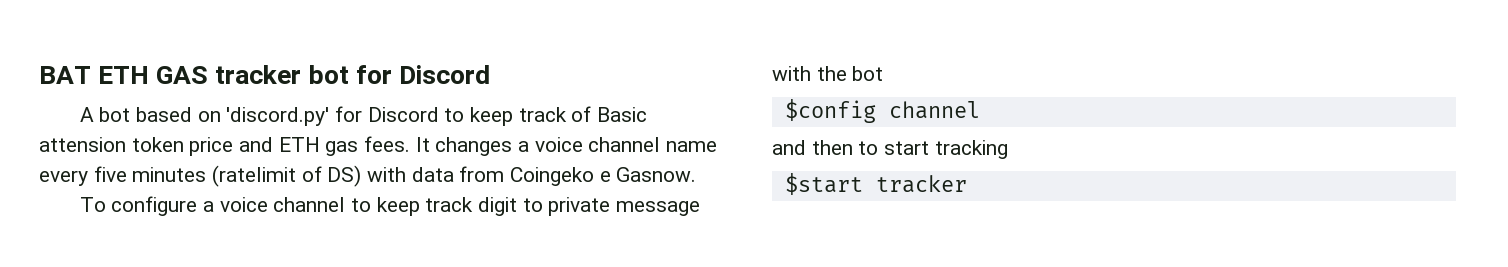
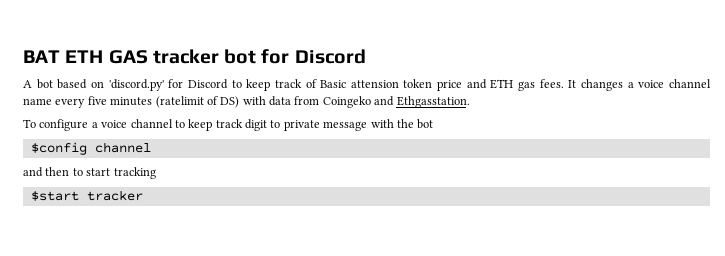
[599,167,697,182] e Gasnow. -> [374,96,470,108] and Ethgasstation.

